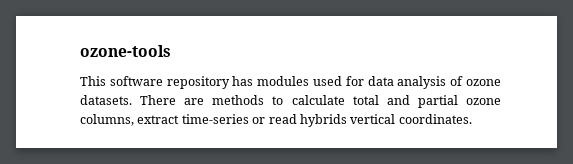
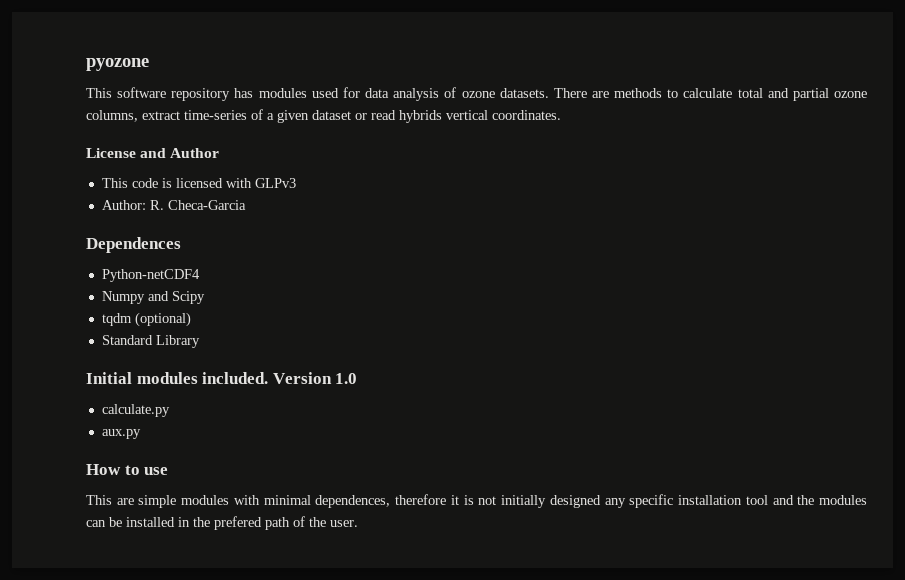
[80,45,171,57] ozone-tools -> [86,58,149,71] pyozone
(249, 119) none -> [251,109,351,123] of a given dataset
(472, 119) none -> [86,148,220,158] [101,178,296,188] [101,200,246,210] [86,237,181,253] [101,269,200,282] [101,291,205,304] [101,312,191,327] [101,335,200,348] [86,372,358,384] [101,404,170,417] [101,429,141,439] [86,464,169,475] [86,494,867,508] [86,516,358,530] // License and Author // This code is licensed with GLPv3 // Author: R. Checa-Garcia // Dependences // Python-netCDF4 // Numpy and Scipy // tqdm (optional) // Standard Library // Initial modules included. Version 1.0 // calculate.py // aux.py // How to use // This are simple modules with minimal dependences, therefore it is not initially designed any specific installation tool and the modules can be installed in the prefered path of the user.

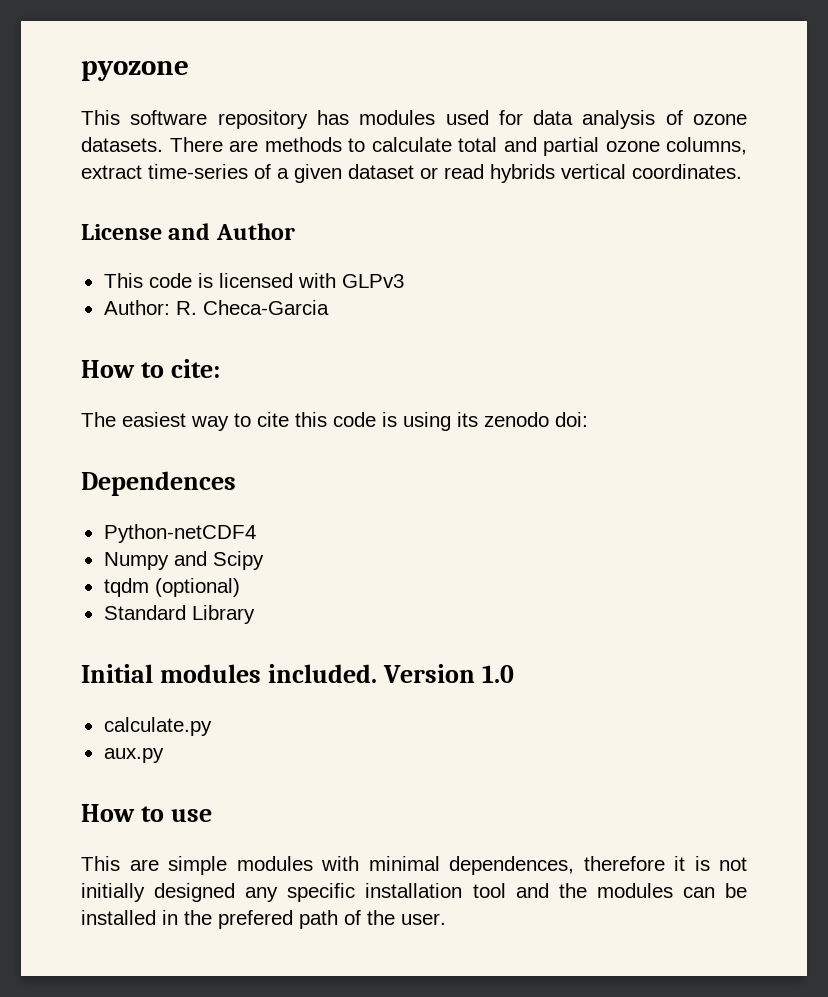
(246, 205) none -> [81,359,221,378] [81,412,588,431] // How to cite: // The easiest way to cite this code is using its zenodo doi:

